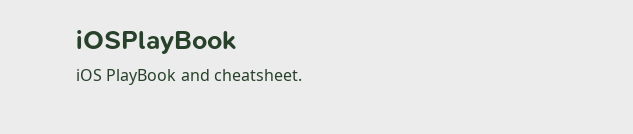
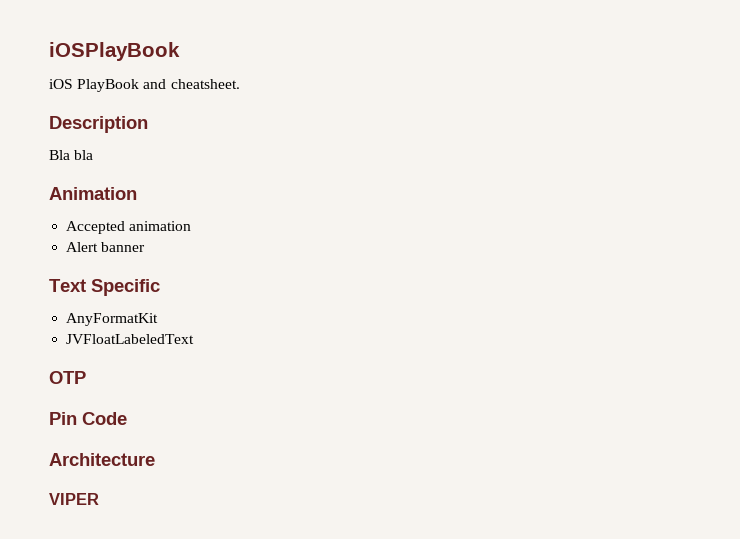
(302, 75) none -> [49,116,148,133] [49,150,94,160] [49,187,137,200] [66,221,192,234] [66,242,146,252] [49,279,160,296] [66,313,159,326] [66,334,195,344] [49,371,86,384] [49,412,127,425] [49,453,155,466] [49,493,99,505] // Description // Bla bla // Animation // Accepted animation // Alert banner // Text Specific // AnyFormatKit // JVFloatLabeledText // OTP // Pin Code // Architecture // VIPER

